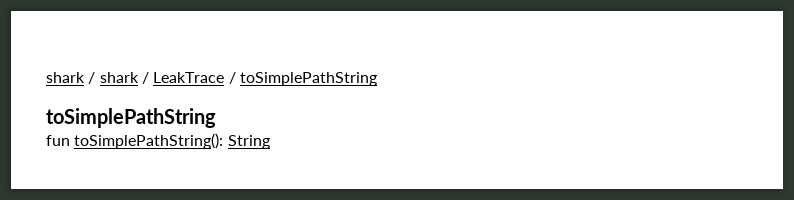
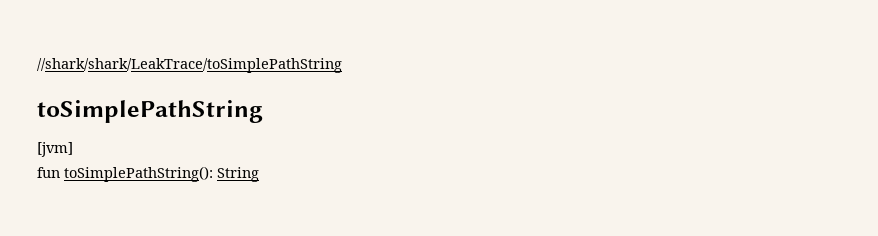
[46,72,377,86] [46,108,216,128] shark / shark / LeakTrace / toSimplePathString // toSimplePathString -> [37,58,342,73] [37,100,263,123] [37,142,73,157] //shark/shark/LeakTrace/toSimplePathString // toSimplePathString // [jvm]

